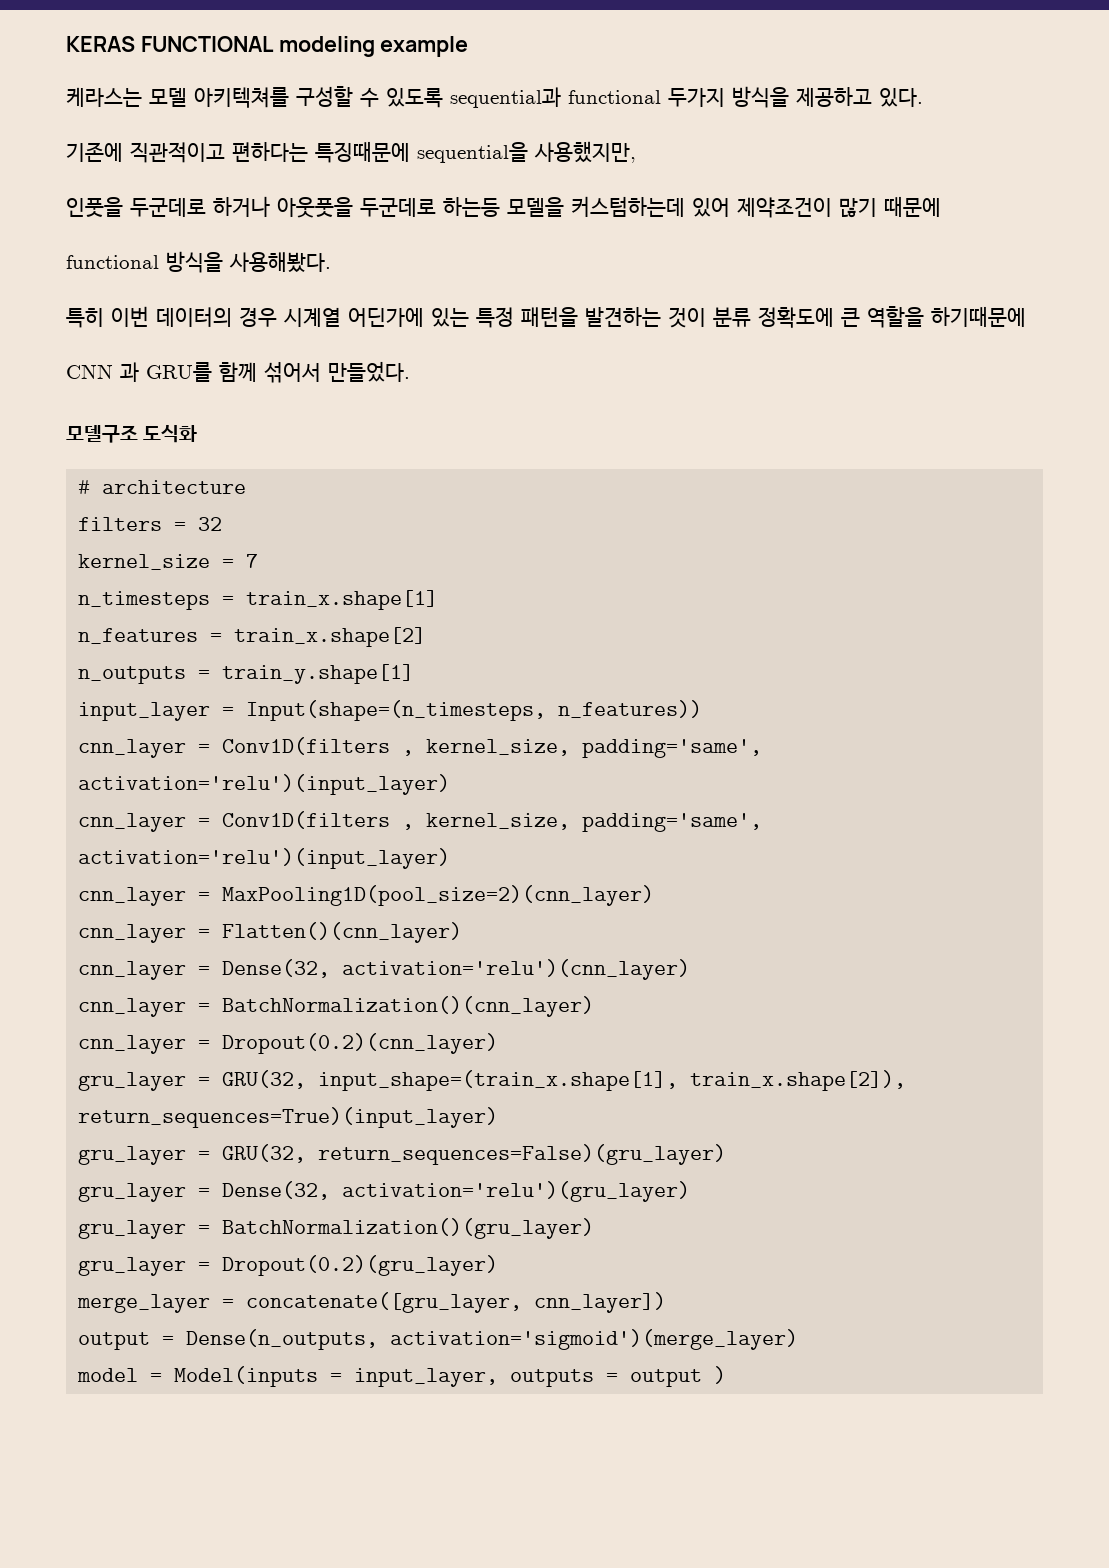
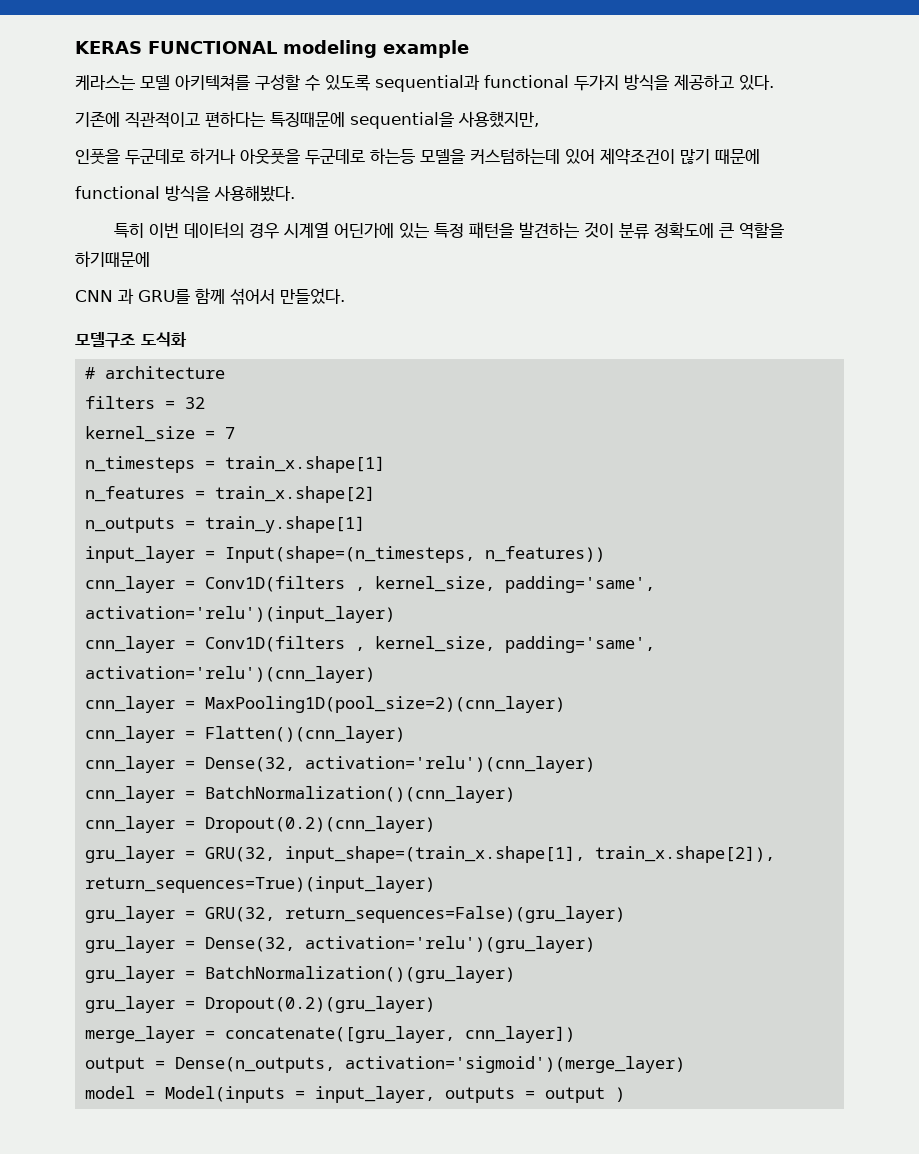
[78,848,451,869] activation='relu')(input_layer) -> [85,666,376,683] activation='relu')(cnn_layer)

